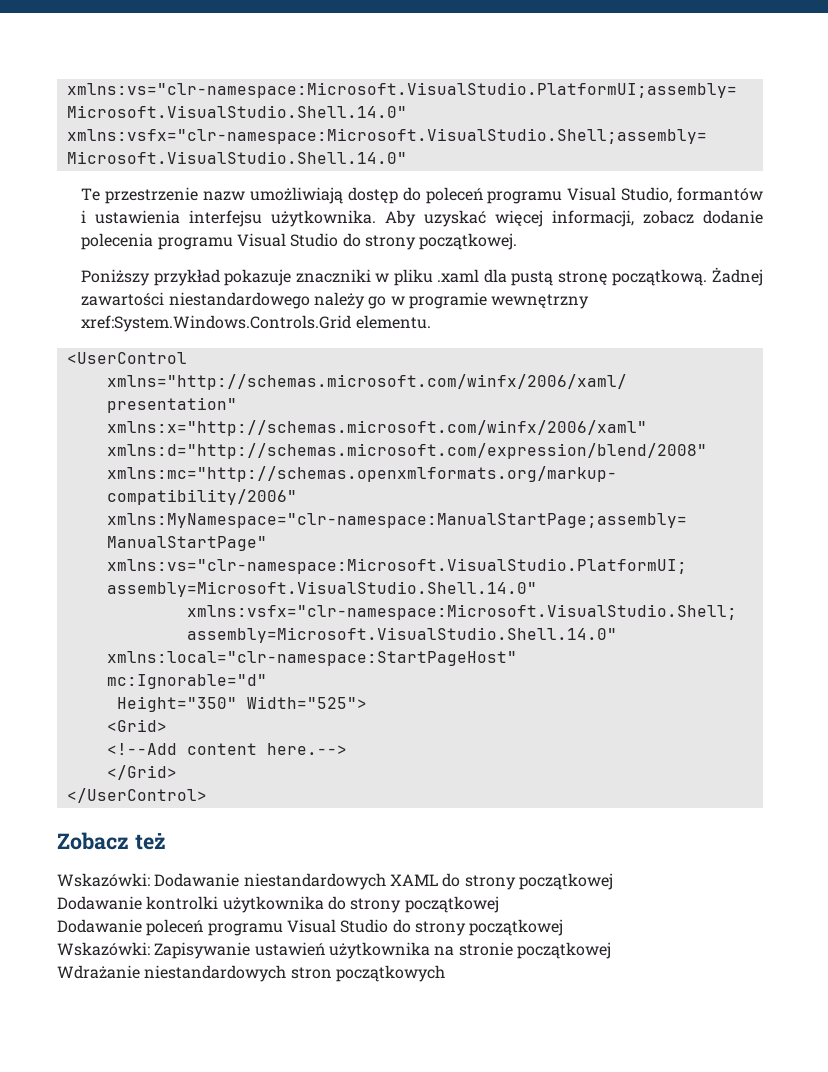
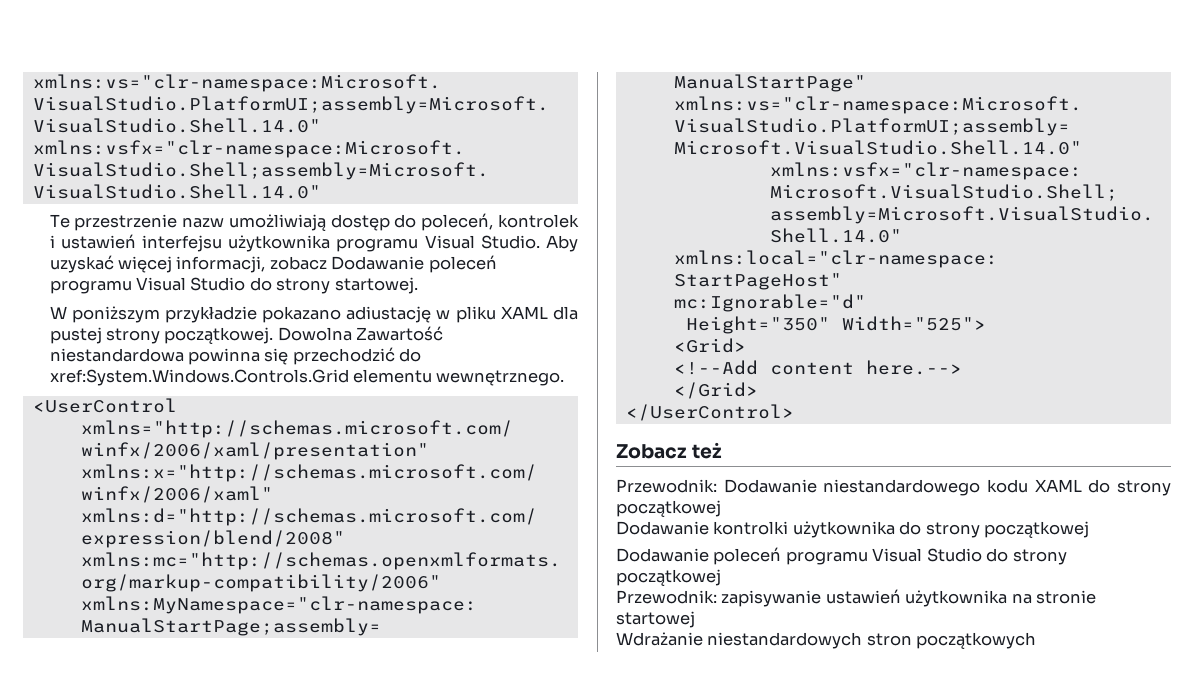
[425,187,764,204] [81,210,376,227] poleceń programu Visual Studio, formantów i ustawienia interfejsu użytkownika. -> [421,213,580,231] [49,234,540,252] poleceń, kontrolek i ustawień interfejsu użytkownika programu Visual Studio.
[703,210,764,224] [81,233,518,250] [81,267,764,286] [81,292,590,309] [81,315,431,332] dodanie polecenia programu Visual Studio do strony początkowej. // Poniższy przykład pokazuje znaczniki w pliku .xaml dla pustą stronę początkową. Żadnej zawartości niestandardowego należy go w programie wewnętrzny xref:System.Windows.Controls.Grid elementu. -> [331,255,497,273] [49,277,418,294] [49,306,578,323] [49,326,444,344] [49,347,422,365] [49,369,565,386] Dodawanie poleceń programu Visual Studio do strony startowej. // W poniższym przykładzie pokazano adiustację w pliku XAML dla pustej strony początkowej. Dowolna Zawartość niestandardowa powinna się przechodzić do xref:System.Windows.Controls.Grid elementu wewnętrznego.
[57,873,386,890] Wskazówki: Dodawanie niestandardowych -> [616,479,1028,496] Przewodnik: Dodawanie niestandardowego kodu
[57,942,251,959] Wskazówki: Zapisywanie -> [616,590,822,607] Przewodnik: zapisywanie
[516,942,611,959] początkowej -> [616,611,695,628] startowej

